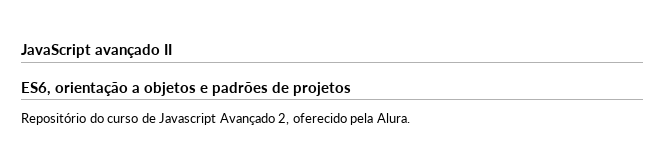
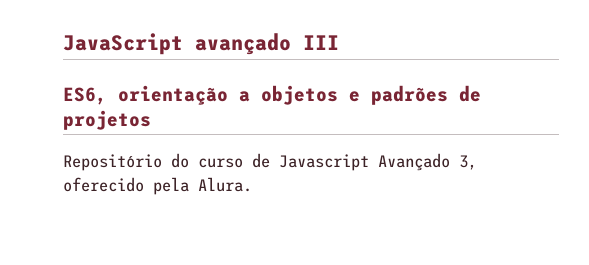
[164,44,173,55] II -> [303,35,339,50] III
[278,113,290,125] 2, -> [459,155,477,170] 3,

